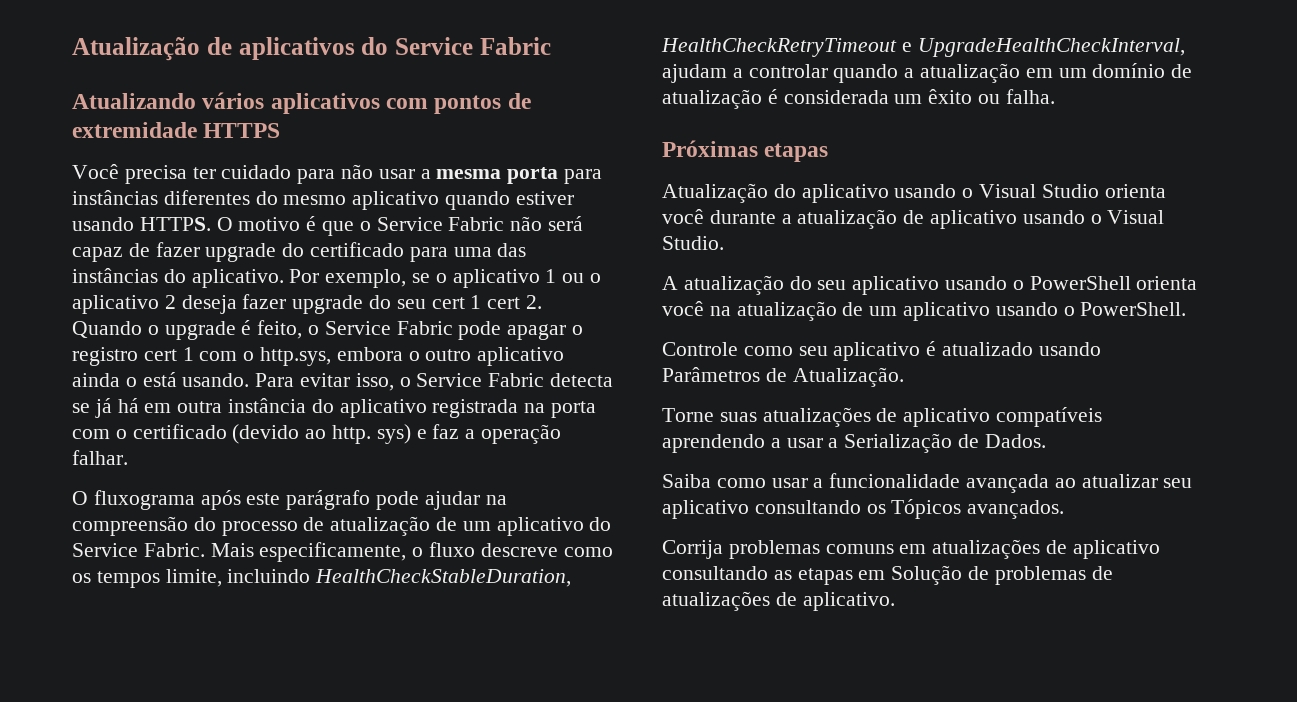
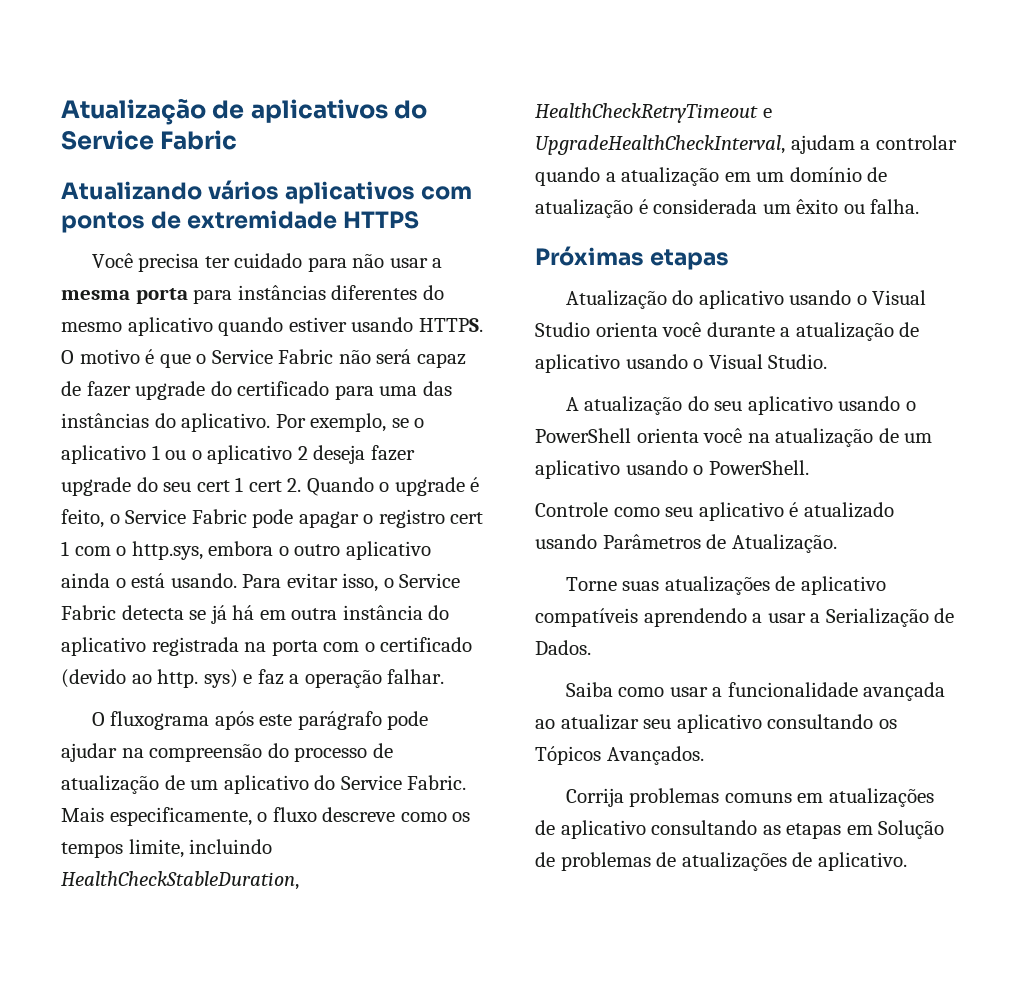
[967,500,1065,519] avançados. -> [606,746,704,765] Avançados.

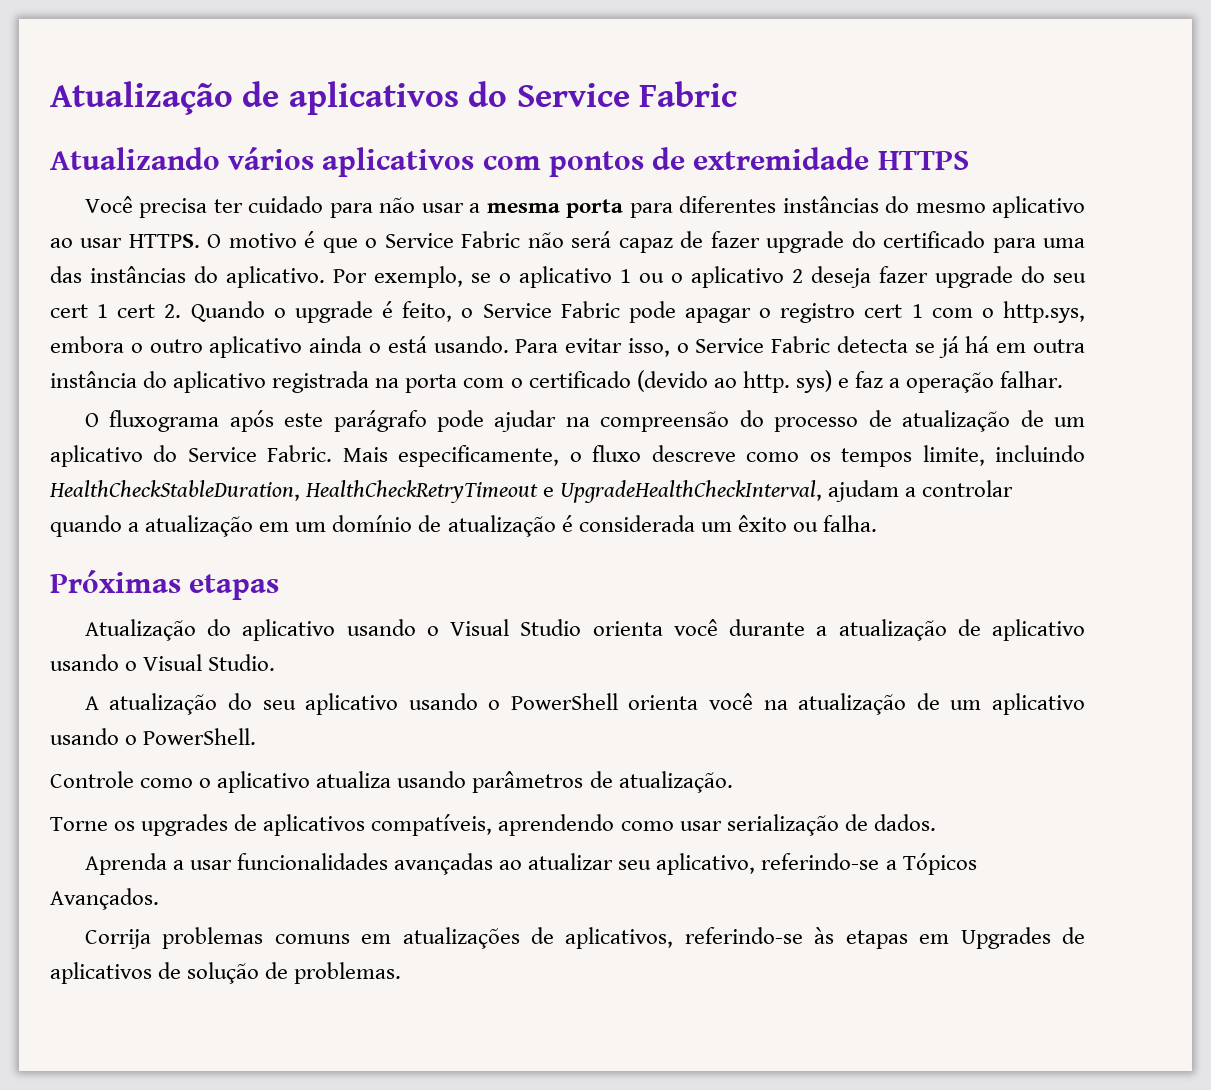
[237,285,418,300] instâncias diferentes -> [679,196,879,213] diferentes instâncias
[218,317,414,336] quando estiver usando -> [50,238,123,248] ao usar
[665,502,894,521] [535,534,837,553] [565,576,886,595] [535,608,955,627] [535,640,591,655] [565,682,946,701] [535,714,897,733] seu aplicativo é atualizado usando Parâmetros de Atualização. // Torne suas atualizações de aplicativo compatíveis aprendendo a usar a Serialização de Dados. // Saiba como usar a funcionalidade avançada ao atualizar seu aplicativo consultando os -> [199,771,733,793] [50,814,936,836] [84,853,897,875] o aplicativo atualiza usando parâmetros de atualização. // Torne os upgrades de aplicativos compatíveis, aprendendo como usar serialização de dados. // Aprenda a usar funcionalidades avançadas ao atualizar seu aplicativo, referindo-se a
[560,820,945,839] [535,852,907,871] aplicativo consultando as etapas em Solução de problemas de atualizações de aplicativo. -> [565,927,1085,949] [50,962,402,984] aplicativos, referindo-se às etapas em Upgrades de aplicativos de solução de problemas.

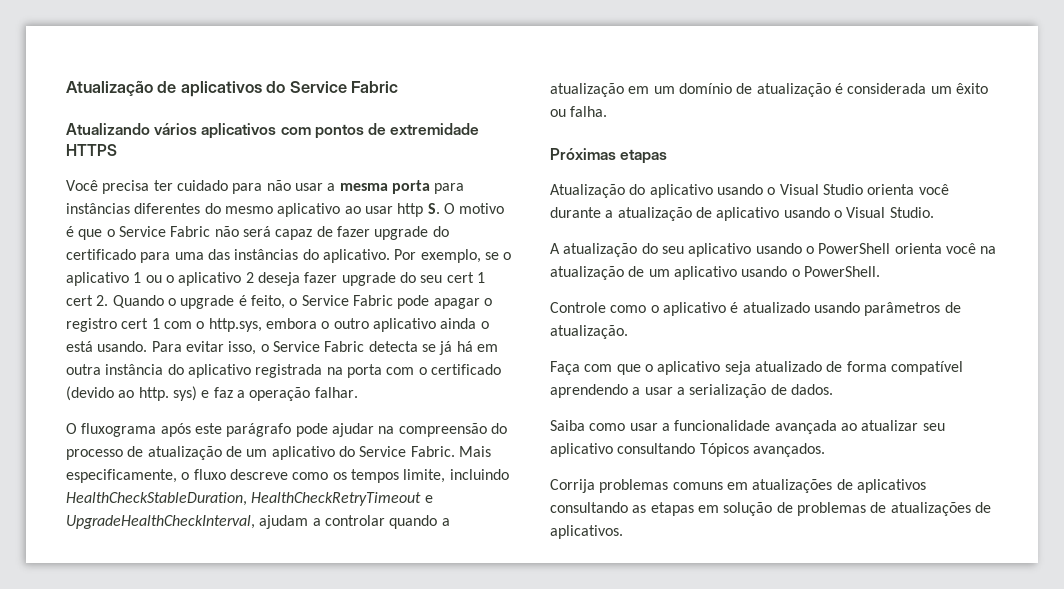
[679,196,879,213] diferentes instâncias -> [66,203,201,214] instâncias diferentes
[128,234,200,248] HTTPS. -> [397,203,440,217] http S.
[316,771,392,788] atualiza -> [730,302,810,313] é atualizado
[50,814,936,836] [84,853,977,875] [50,888,159,910] Torne os upgrades de aplicativos compatíveis, aprendendo como usar serialização de dados. // Aprenda a usar funcionalidades avançadas ao atualizar seu aplicativo, referindo-se a Tópicos Avançados. -> [550,361,963,375] [550,384,833,398] [550,420,945,434] [550,443,825,457] Faça com que o aplicativo seja atualizado de forma compatível aprendendo a usar a serialização de dados. // Saiba como usar a funcionalidade avançada ao atualizar seu aplicativo consultando Tópicos avançados.
[565,927,1085,949] [50,962,402,984] aplicativos, referindo-se às etapas em Upgrades de aplicativos de solução de problemas. -> [856,479,926,493] [550,502,991,516] [550,525,623,539] aplicativos consultando as etapas em solução de problemas de atualizações de aplicativos.

